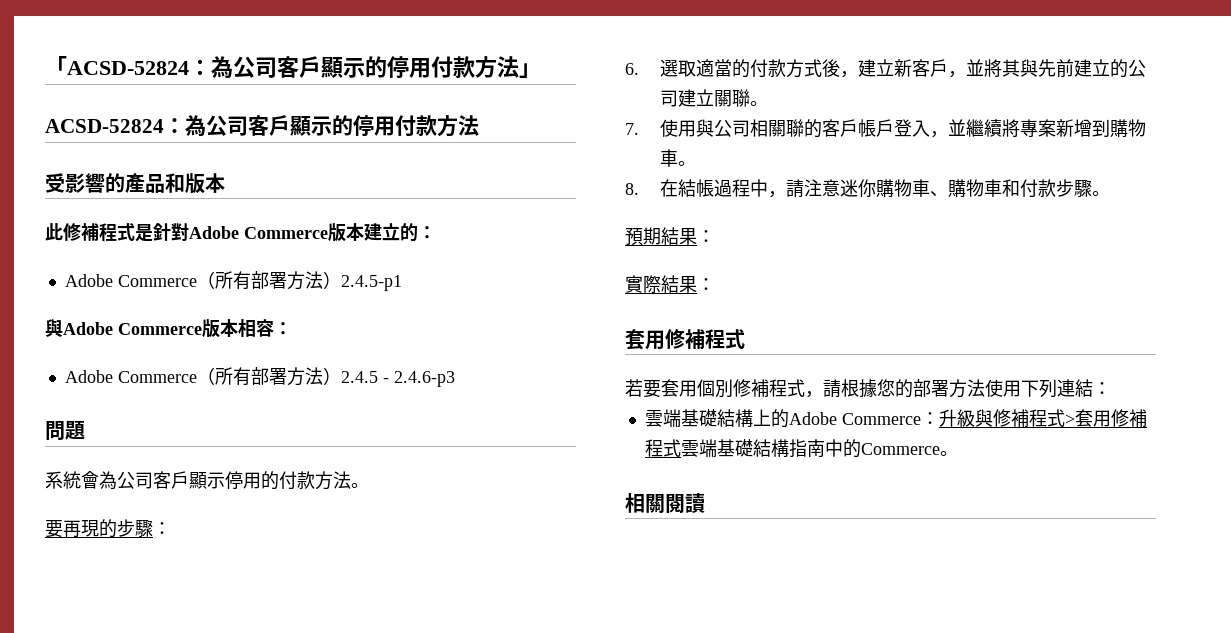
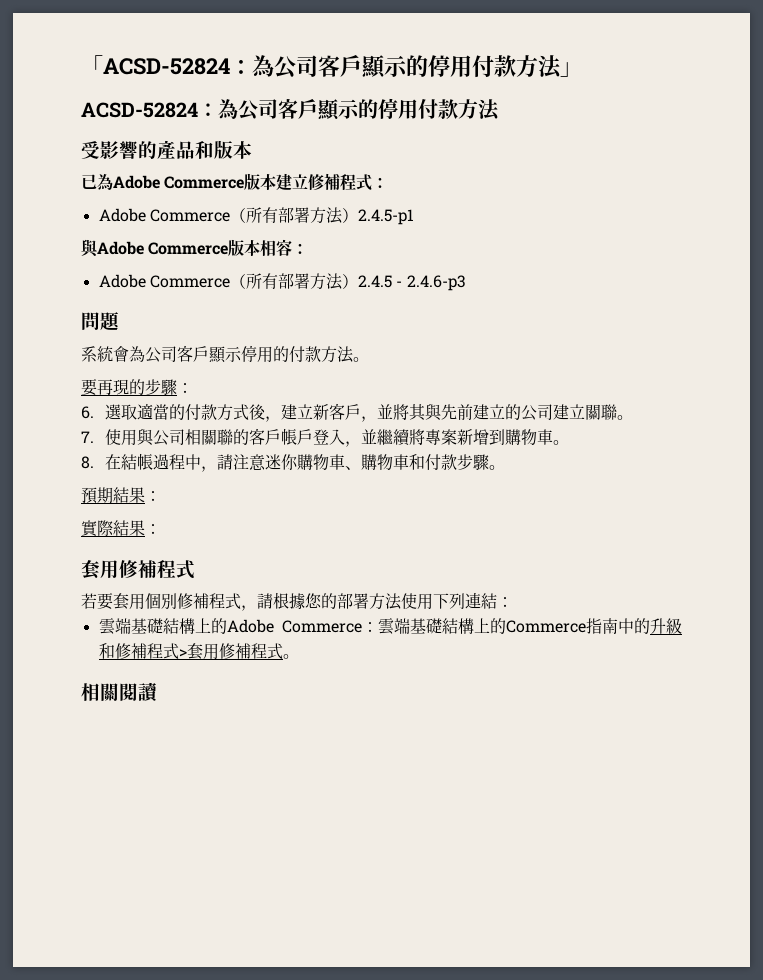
[45,223,189,242] 此修補程式是針對 -> [81,173,113,191] 已為
[400,223,418,242] 的 -> [308,173,373,191] 修補程式
[938,409,993,427] 升級與 -> [378,618,682,635] [98,643,115,659] 雲端基礎結構上的Commerce指南中的升級和
[680,439,940,458] 雲端基礎結構指南中的Commerce -> (283, 651) none

